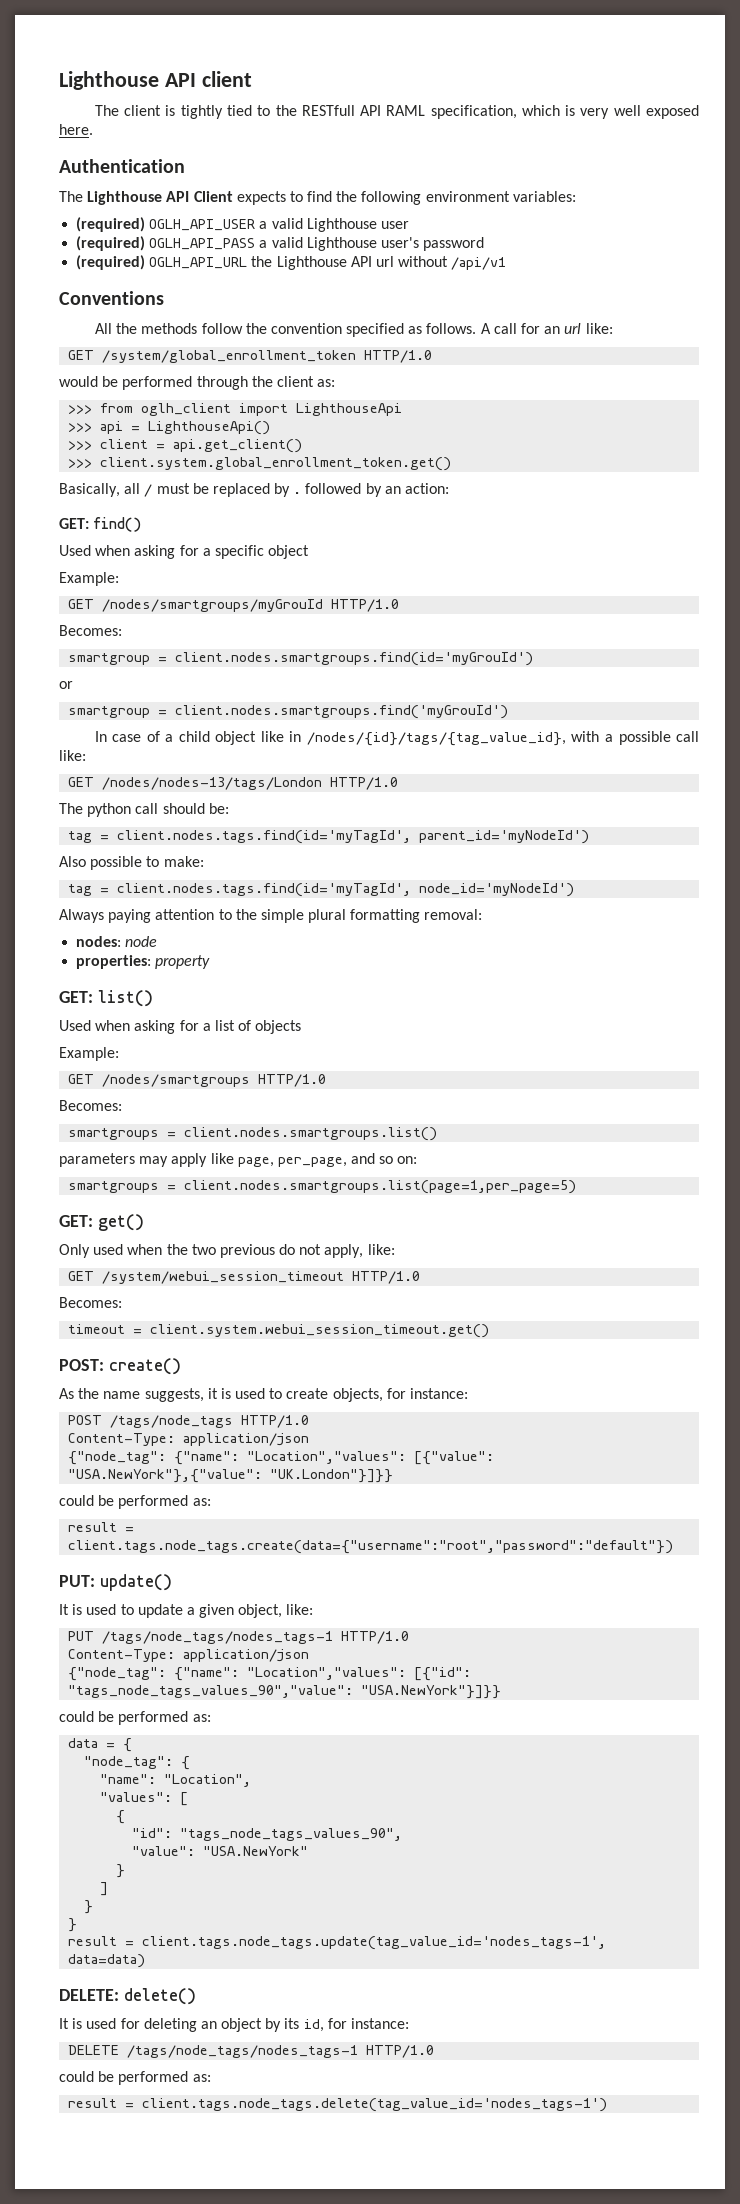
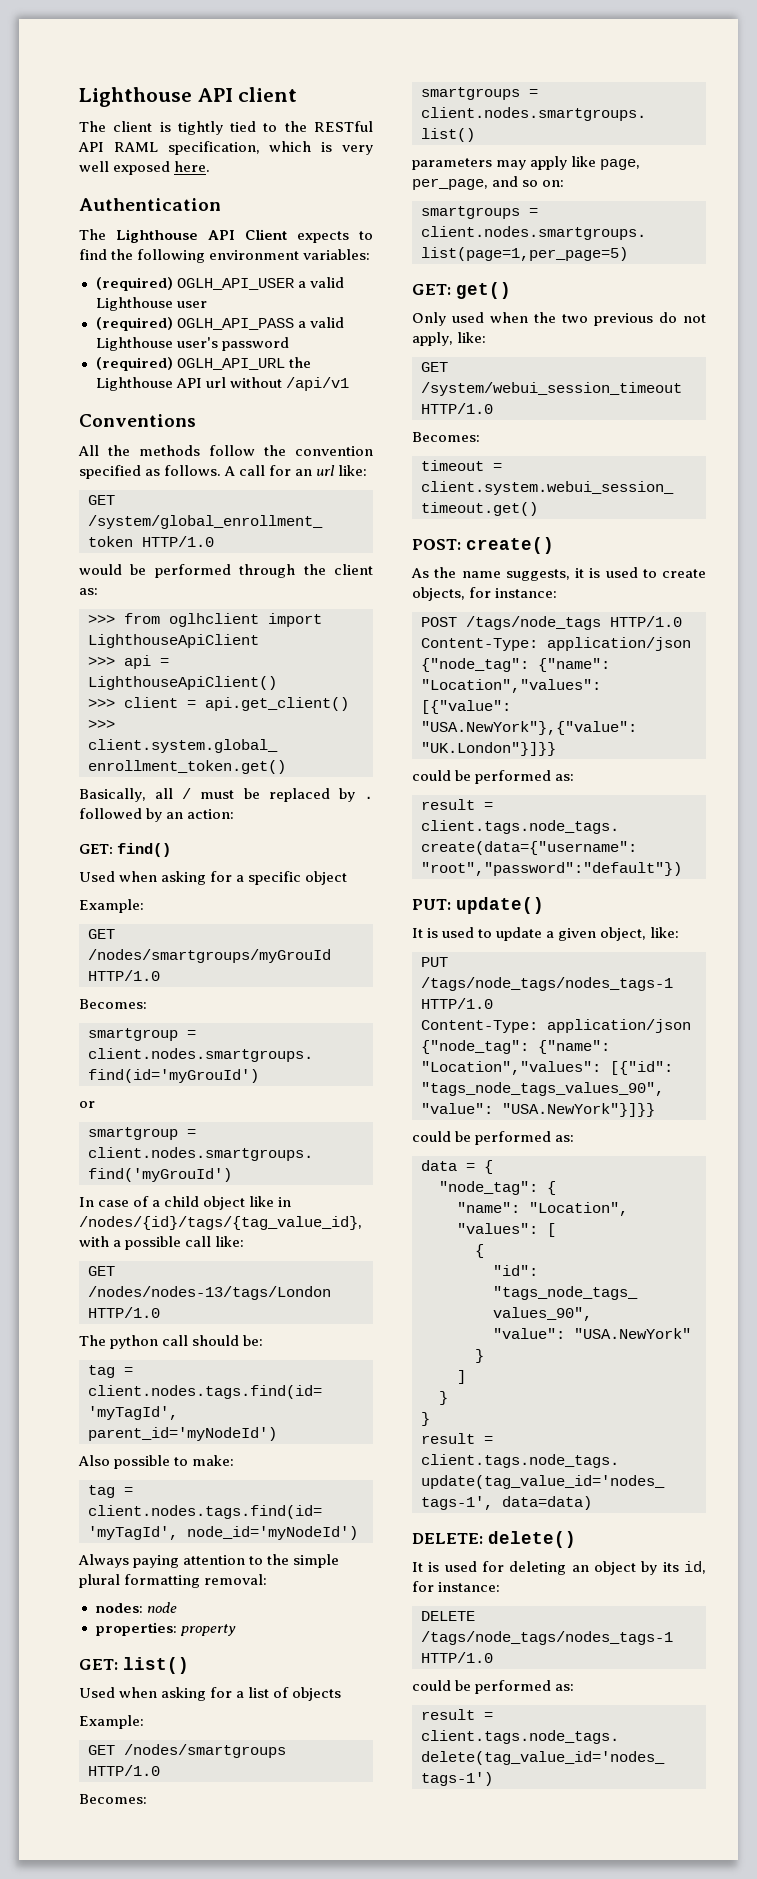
[301,105,355,116] RESTfull -> [313,121,373,132] RESTful
[141,403,403,416] oglh_client import LighthouseApi -> [169,613,322,627] [88,634,259,648] oglhclient import LighthouseApiClient
[148,421,271,435] LighthouseApi() -> [88,676,277,690] LighthouseApiClient()

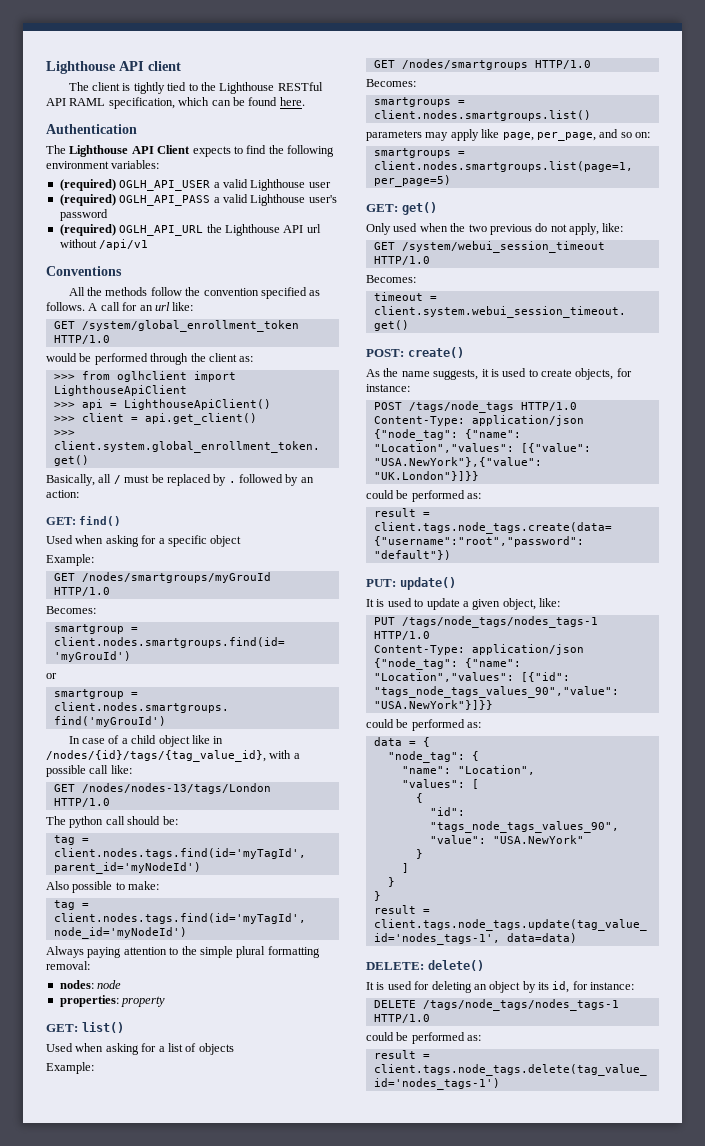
(307, 126) none -> [219,82,275,94] Lighthouse
[321,142,373,155] [79,161,171,175] is very well exposed -> [211,97,278,106] can be found

